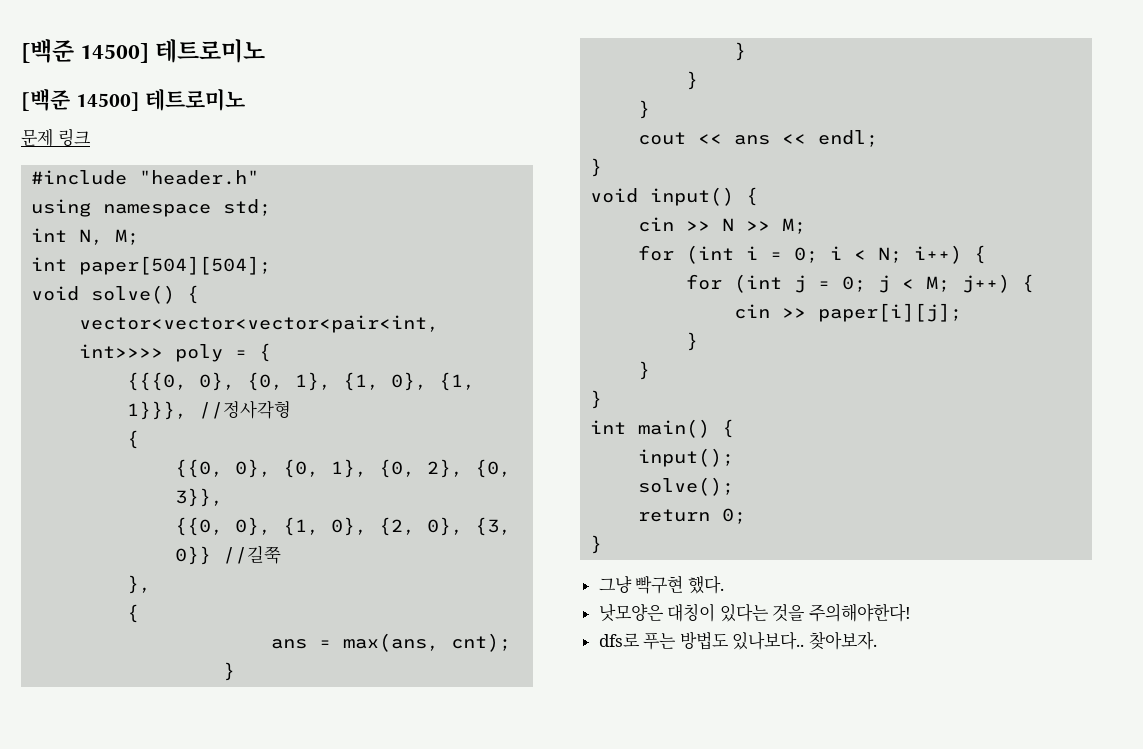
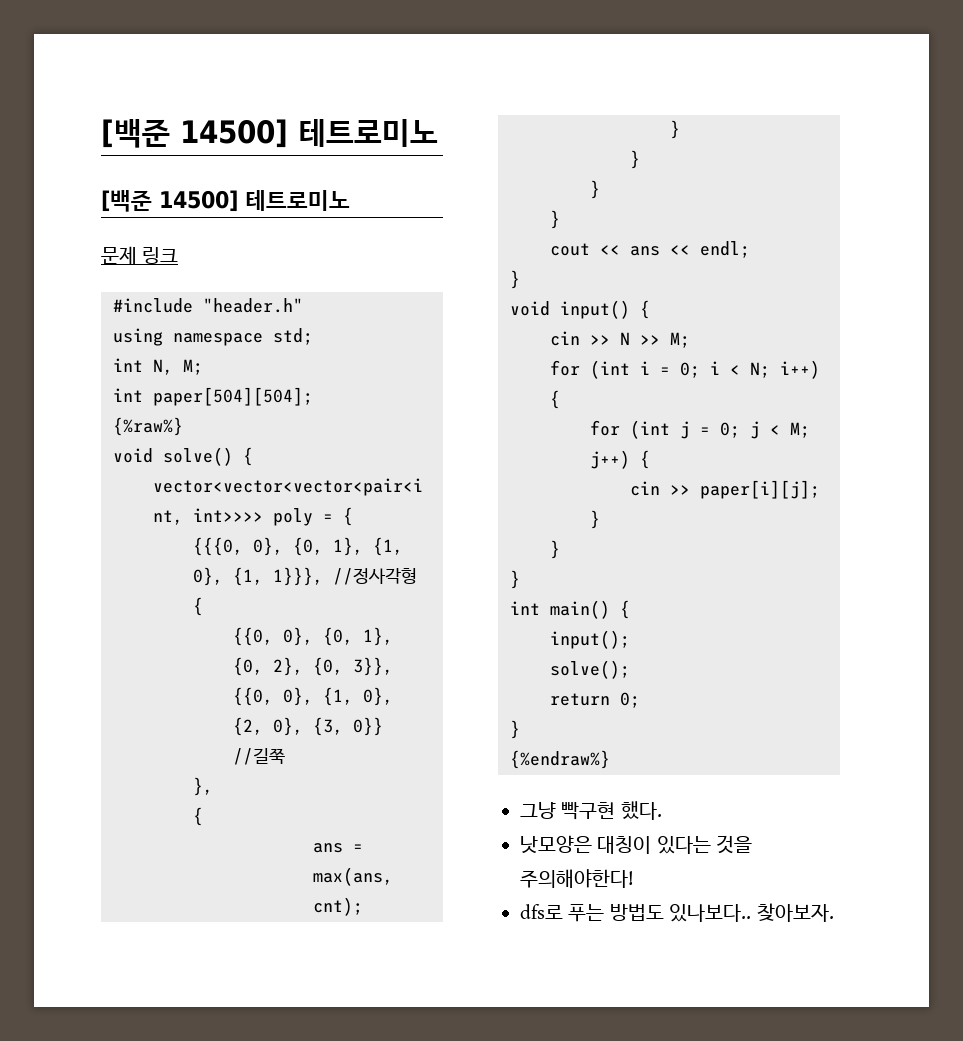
(272, 265) none -> [113,417,183,436] // {%raw%}
(603, 544) none -> [510,750,610,769] // {%endraw%}

